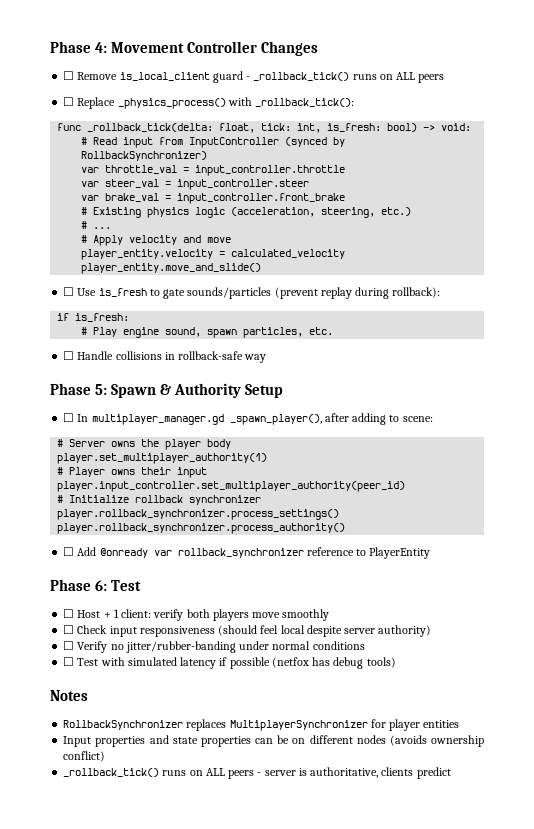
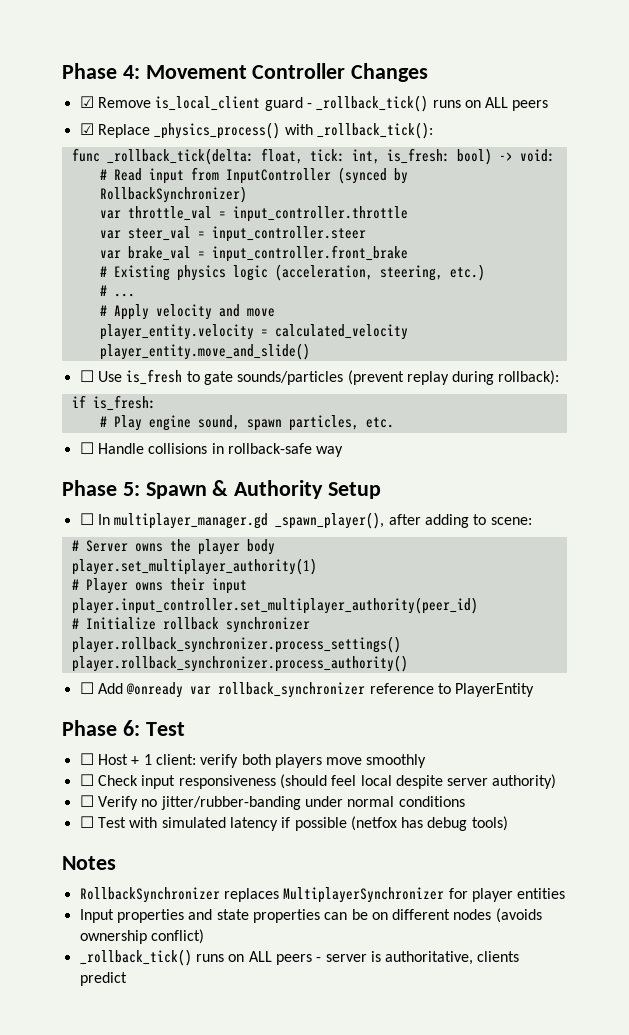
[63,71,75,80] ☐ -> [79,96,94,108] ☑
[63,97,75,106] ☐ -> [79,123,94,135] ☑

